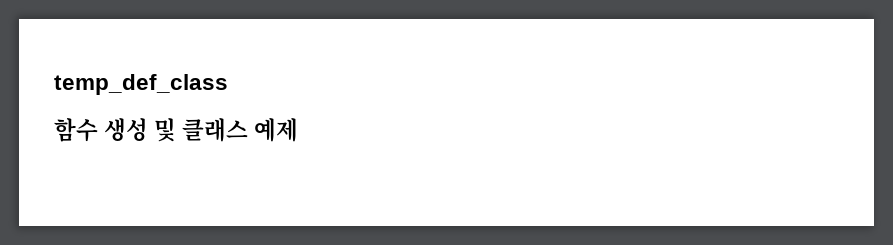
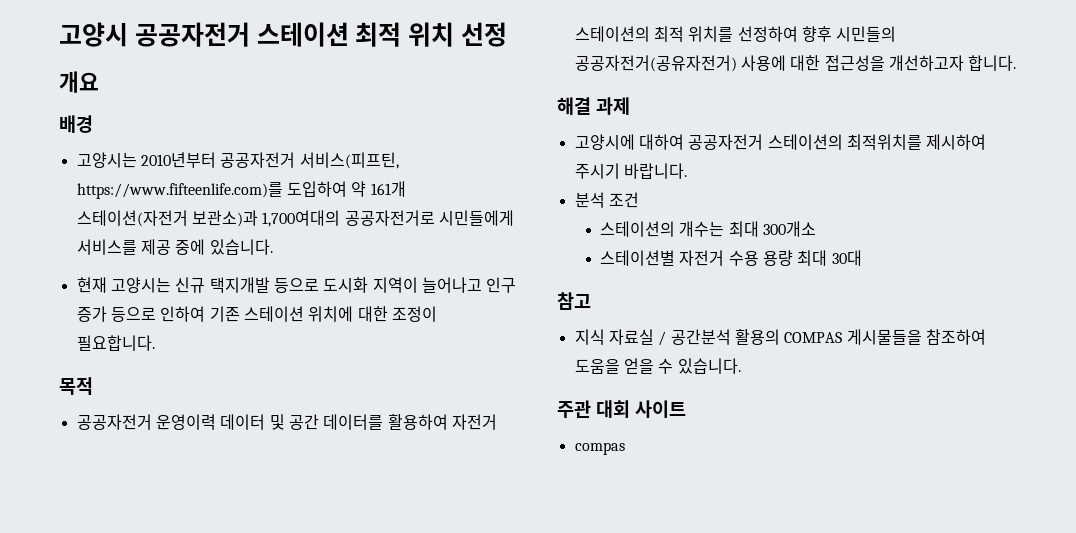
[54,74,228,95] [54,118,299,142] temp_def_class // 함수 생성 및 클래스 예제 -> [59,22,507,47] [59,71,99,93] [59,115,93,133] [76,152,399,169] [76,181,406,199] [76,210,514,227] [76,239,273,255] [76,277,517,293] [76,306,437,322] [76,335,155,351] [59,377,93,395] [76,414,497,430] [574,26,897,42] [574,55,1017,72] [557,97,630,115] [574,134,987,150] [574,163,687,179] [574,192,639,208] [600,221,817,237] [600,250,862,266] [557,292,591,310] [574,329,986,346] [574,358,741,374] [557,400,686,418] [574,442,625,455] 고양시 공공자전거 스테이션 최적 위치 선정 // 개요 // 배경 // 고양시는 2010년부터 공공자전거 서비스(피프틴, https://www.fifteenlife.com)를 도입하여 약 161개 스테이션(자전거 보관소)과 1,700여대의 공공자전거로 시민들에게 서비스를 제공 중에 있습니다. // 현재 고양시는 신규 택지개발 등으로 도시화 지역이 늘어나고 인구 증가 등으로 인하여 기존 스테이션 위치에 대한 조정이 필요합니다. // 목적 // 공공자전거 운영이력 데이터 및 공간 데이터를 활용하여 자전거 스테이션의 최적 위치를 선정하여 향후 시민들의 공공자전거(공유자전거) 사용에 대한 접근성을 개선하고자 합니다. // 해결 과제 // 고양시에 대하여 공공자전거 스테이션의 최적위치를 제시하여 주시기 바랍니다. // 분석 조건 // 스테이션의 개수는 최대 300개소 // 스테이션별 자전거 수용 용량 최대 30대 // 참고 // 지식 자료실 / 공간분석 활용의 COMPAS 게시물들을 참조하여 도움을 얻을 수 있습니다. // 주관 대회 사이트 // compas

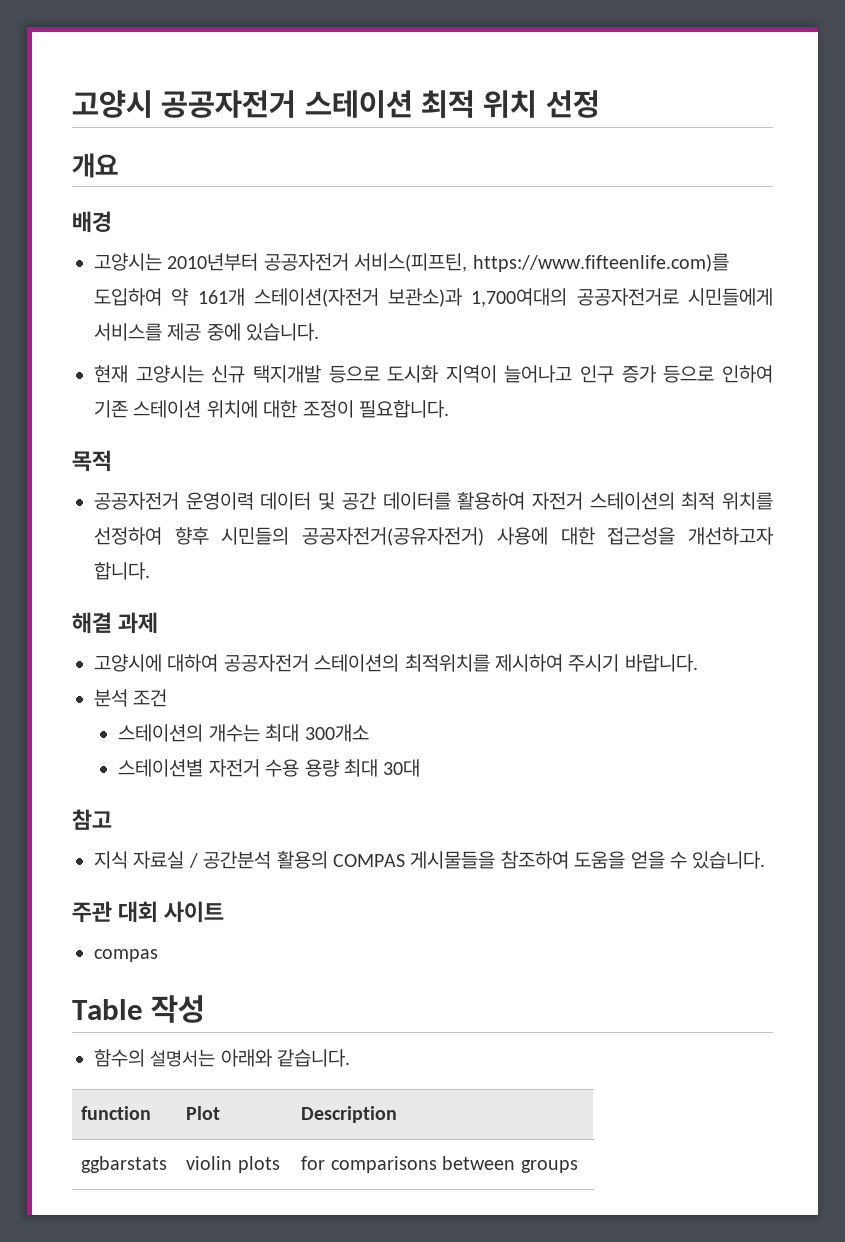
(625, 448) none -> [72,995,206,1023] [94,1049,351,1067] [81,1106,152,1120] [186,1106,221,1120] [301,1106,398,1123] [81,1156,168,1173] [186,1156,280,1173] [301,1156,578,1173] // Table 작성 // 함수의 설명서는 아래와 같습니다. // function | Plot | Description // ggbarstats | violin plots | for comparisons between groups

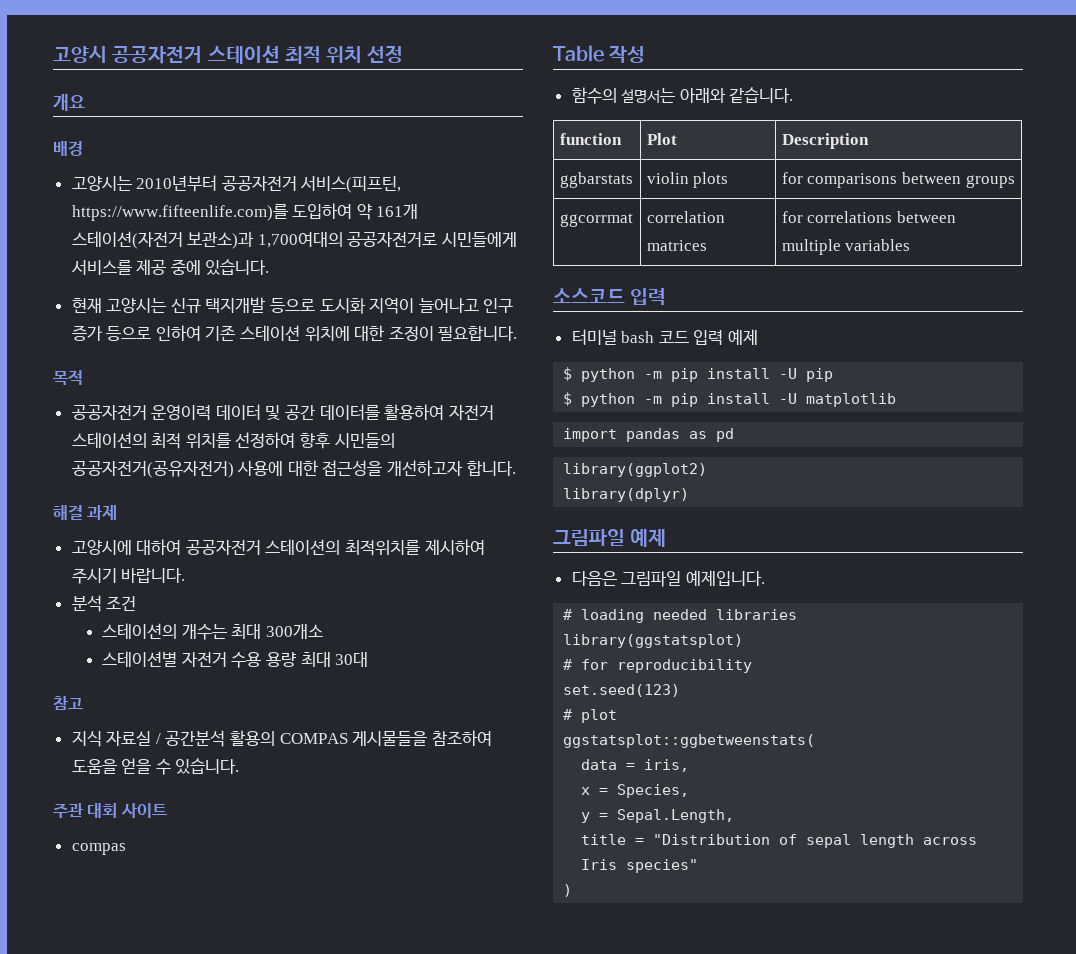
(578, 1166) none -> [559,213,633,227] [646,211,725,223] [646,240,707,251] [781,211,956,223] [781,239,911,255] [553,288,667,306] [571,329,759,345] [563,367,834,382] [563,392,897,407] [563,428,735,442] [563,463,708,477] [563,488,690,502] [553,529,667,547] [571,570,765,587] [563,609,798,623] [563,634,744,648] [563,659,753,673] [563,684,681,697] [563,709,618,723] [563,734,816,748] [581,759,690,772] [581,784,690,798] [581,809,735,823] [581,834,978,848] [581,859,699,873] [563,884,573,897] // ggcorrmat | correlation matrices | for correlations between multiple variables // 소스코드 입력 // 터미널 bash 코드 입력 예제 // $ python -m pip install -U pip // $ python -m pip install -U matplotlib // import pandas as pd // library(ggplot2) // library(dplyr) // 그림파일 예제 // 다음은 그림파일 예제입니다. // # loading needed libraries // library(ggstatsplot) // # for reproducibility // set.seed(123) // # plot // ggstatsplot::ggbetweenstats( // data = iris, // x = Species, // y = Sepal.Length, // title = "Distribution of sepal length across Iris species" // )

